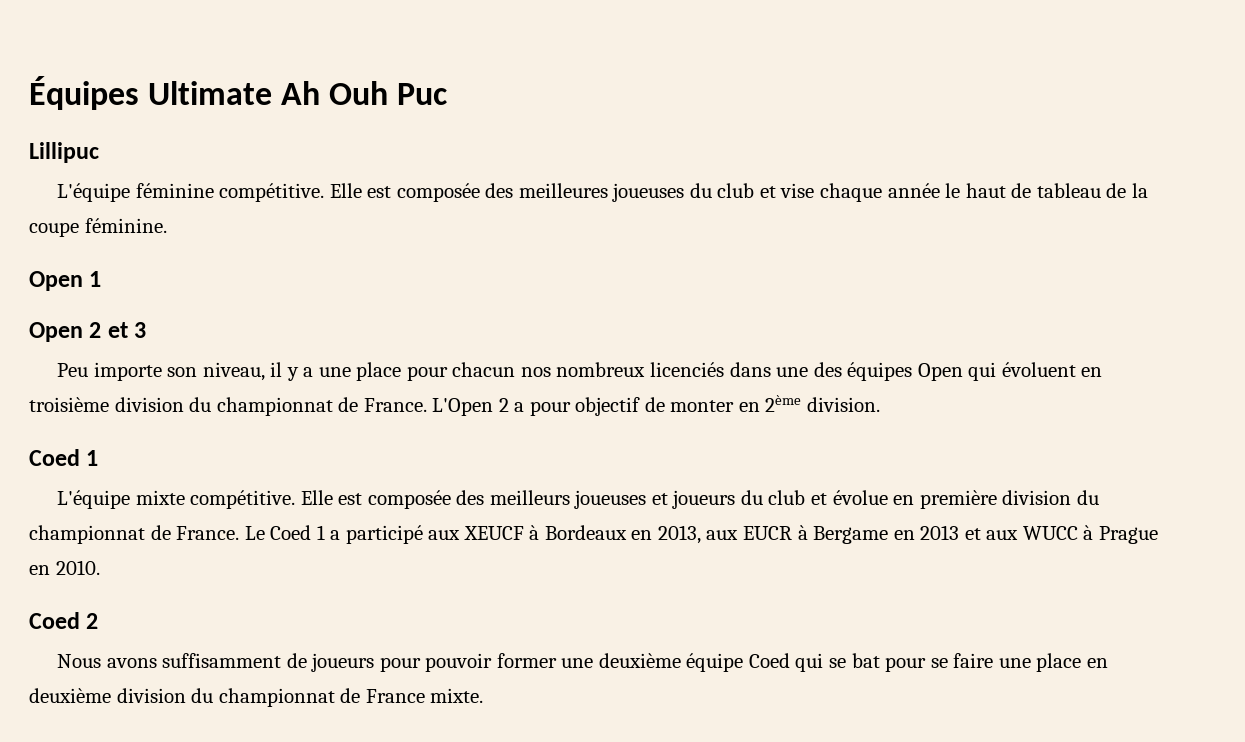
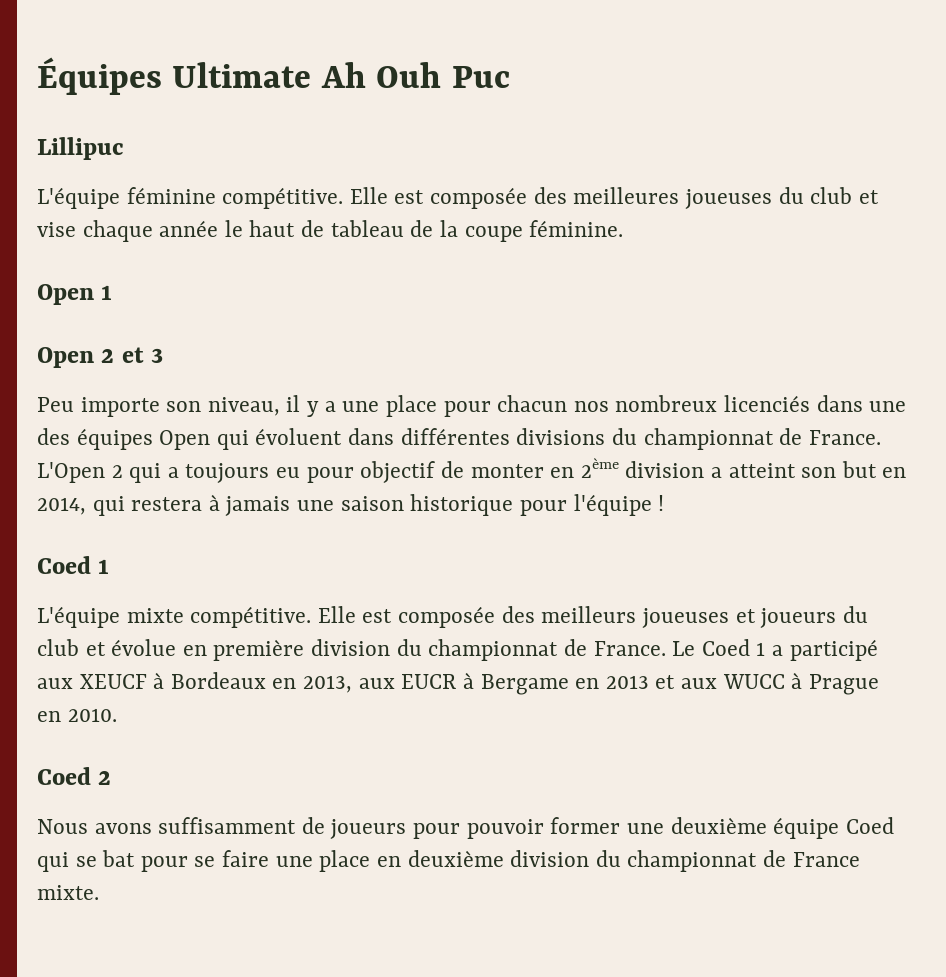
[1081,367,1103,377] [29,397,184,412] en troisième division -> [348,428,606,445] dans différentes divisions
[514,402,525,412] a -> [129,463,301,483] qui a toujours eu
[807,397,881,412] division. -> [625,461,907,478] [37,494,665,516] division a atteint son but en 2014, qui restera à jamais une saison historique pour l'équipe !

